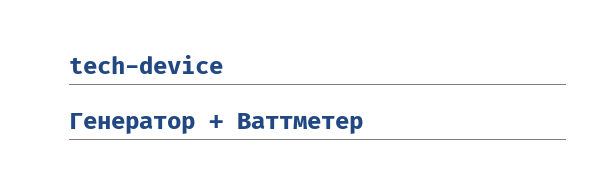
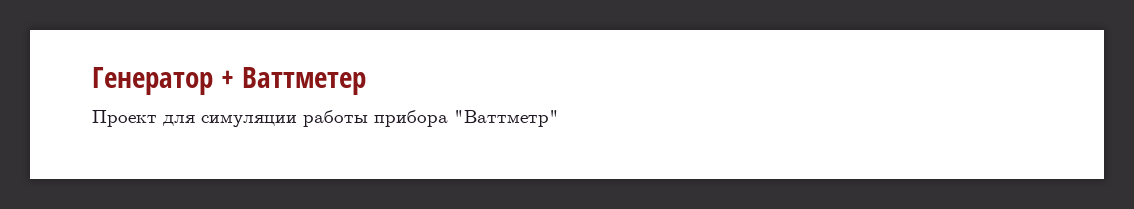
[69,55,223,74] tech-device // -> (92, 81) none
(363, 123) none -> [92,110,559,127] // Проект для симуляции работы прибора "Ваттметр"

